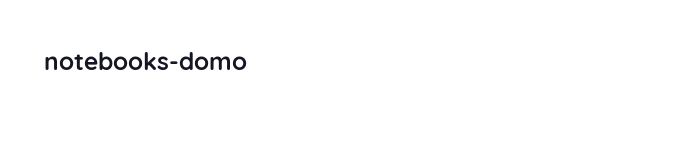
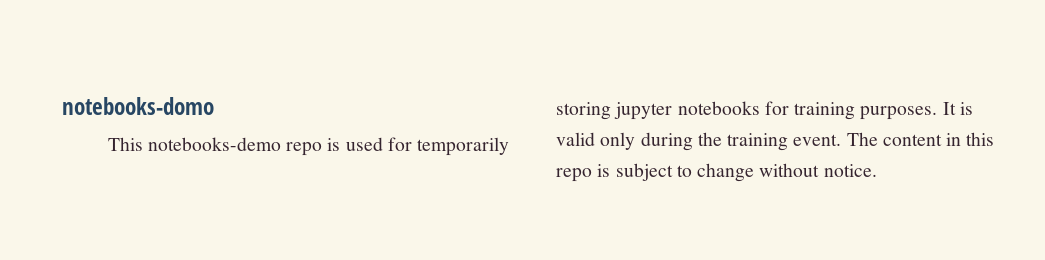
(247, 61) none -> [107,137,510,156] [556,101,973,120] [556,132,995,151] [556,163,877,182] // This notebooks-demo repo is used for temporarily storing jupyter notebooks for training purposes. It is valid only during the training event. The content in this repo is subject to change without notice.

